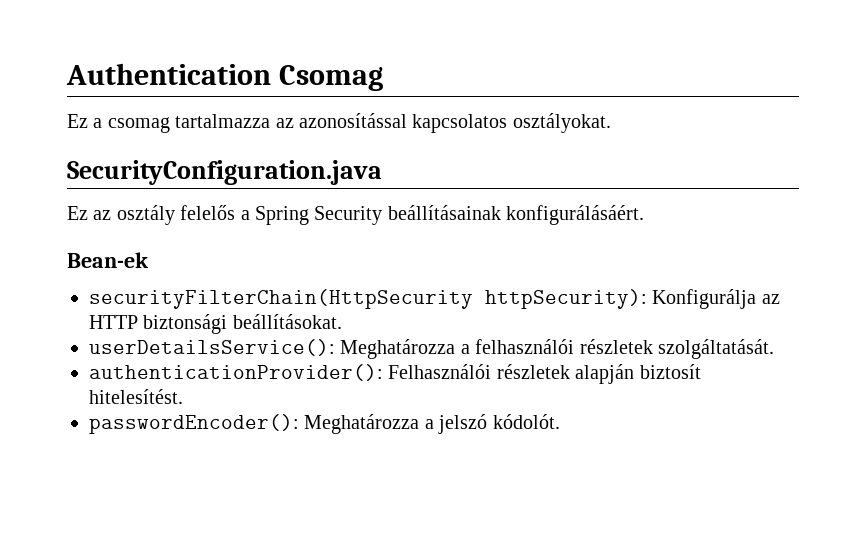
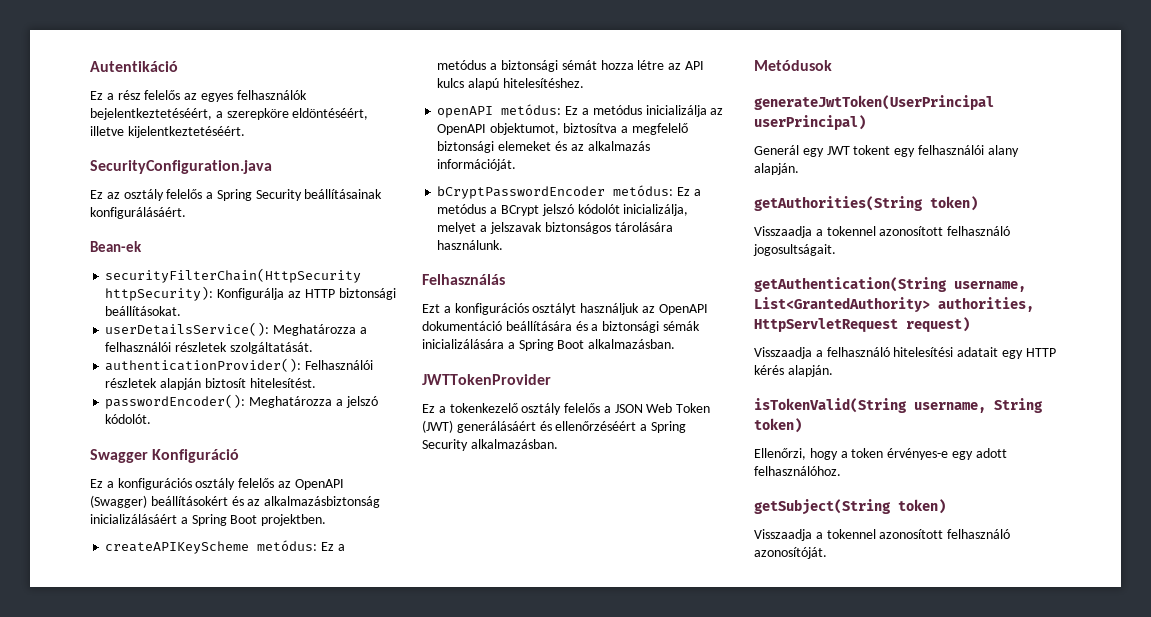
[66,63,384,91] [67,113,611,133] Authentication Csomag // Ez a csomag tartalmazza az azonosítással kapcsolatos osztályokat. -> [90,61,178,72] [90,90,307,102] [90,108,369,120] [90,126,245,138] Autentikáció // Ez a rész felelős az egyes felhasználók bejelentkeztetéséért, a szerepköre eldöntéséért, illetve kijelentkeztetéséért.
(560, 421) none -> [90,449,240,463] [90,478,344,490] [90,495,381,508] [90,514,327,526] [105,540,345,554] [437,60,704,72] [437,78,584,90] [437,104,724,118] [437,123,688,135] [437,141,650,153] [437,159,517,171] [437,185,701,199] [437,204,689,216] [437,222,673,234] [437,240,504,250] [422,274,505,285] [422,303,708,315] [422,321,700,333] [422,339,676,351] [422,374,551,385] [422,403,711,415] [422,420,686,433] [422,439,558,451] [754,60,832,71] [754,95,994,110] [754,115,866,130] [754,145,1019,157] [754,163,799,175] [754,196,978,211] [754,226,1011,238] [753,244,836,256] [754,277,1026,292] [754,297,1034,312] [754,317,970,332] [754,347,1056,359] [754,365,833,377] [754,398,1043,413] [754,418,802,433] [754,448,1007,460] [754,466,841,476] [754,499,946,515] [754,529,1011,541] [754,547,827,559] // Swagger Konfiguráció // Ez a konfigurációs osztály felelős az OpenAPI (Swagger) beállításokért és az alkalmazásbiztonság inicializálásáért a Spring Boot projektben. // createAPIKeyScheme metódus: Ez a metódus a biztonsági sémát hozza létre az API kulcs alapú hitelesítéshez. // openAPI metódus: Ez a metódus inicializálja az OpenAPI objektumot, biztosítva a megfelelő biztonsági elemeket és az alkalmazás információját. // bCryptPasswordEncoder metódus: Ez a metódus a BCrypt jelszó kódolót inicializálja, melyet a jelszavak biztonságos tárolására használunk. // Felhasználás // Ezt a konfigurációs osztályt használjuk az OpenAPI dokumentáció beállítására és a biztonsági sémák inicializálására a Spring Boot alkalmazásban. // JWTTokenProvider // Ez a tokenkezelő osztály felelős a JSON Web Token (JWT) generálásáért és ellenőrzéséért a Spring Security alkalmazásban. // Metódusok // generateJwtToken(UserPrincipal userPrincipal) // Generál egy JWT tokent egy felhasználói alany alapján. // getAuthorities(String token) // Visszaadja a tokennel azonosított felhasználó jogosultságait. // getAuthentication(String username, List<GrantedAuthority> authorities, HttpServletRequest request) // Visszaadja a felhasználó hitelesítési adatait egy HTTP kérés alapján. // isTokenValid(String username, String token) // Ellenőrzi, hogy a token érvényes-e egy adott felhasználóhoz. // getSubject(String token) // Visszaadja a tokennel azonosított felhasználó azonosítóját.

